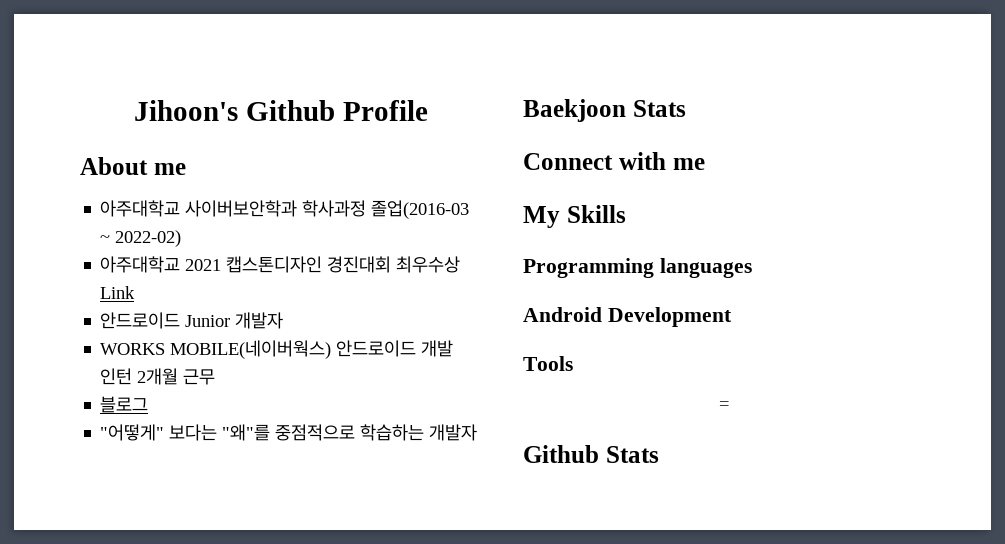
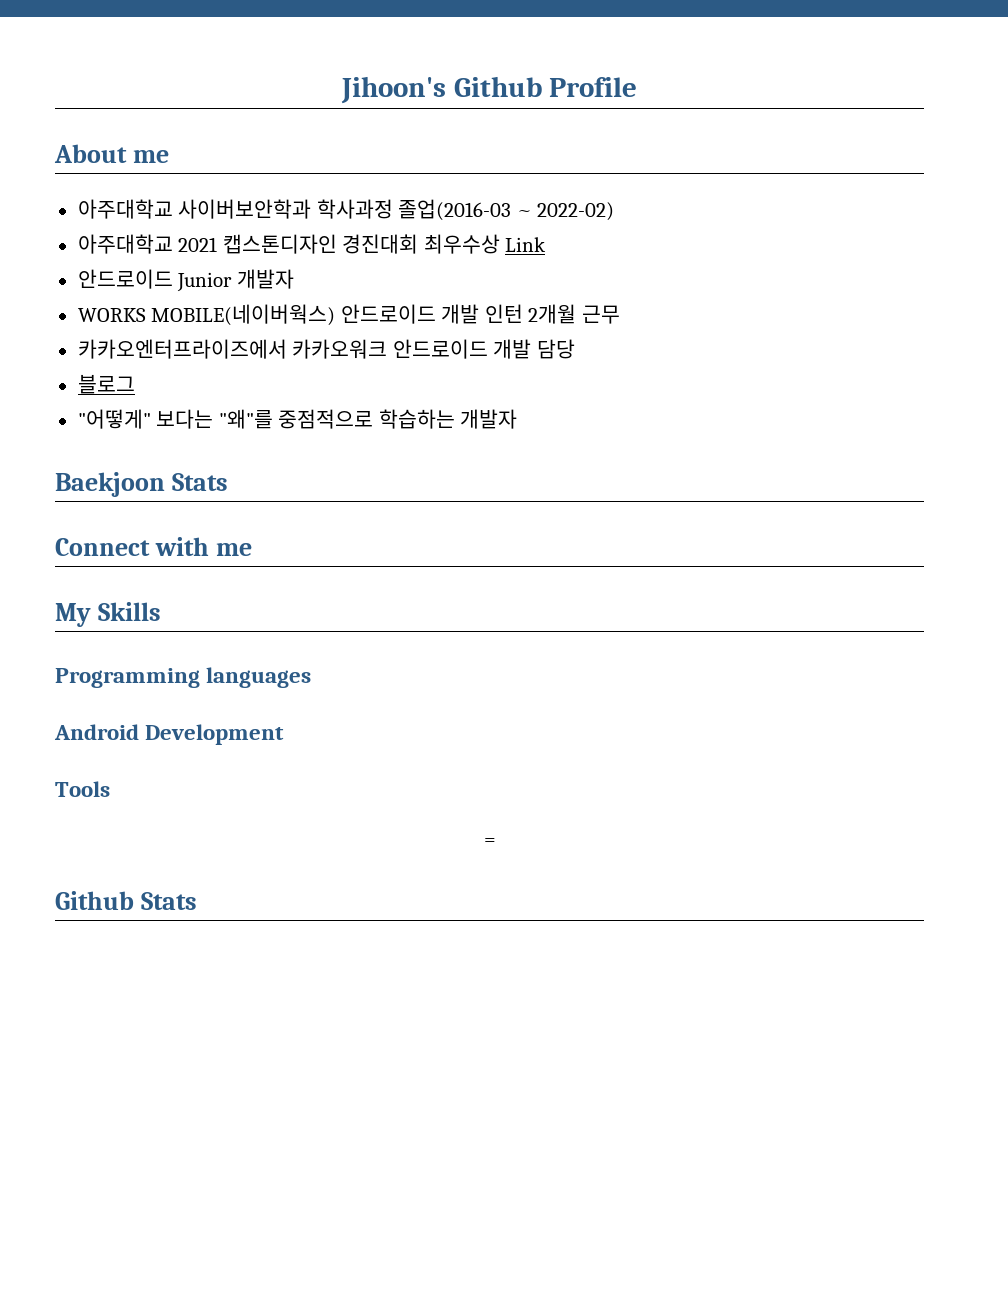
(216, 377) none -> [77,339,575,359] // 카카오엔터프라이즈에서 카카오워크 안드로이드 개발 담당

